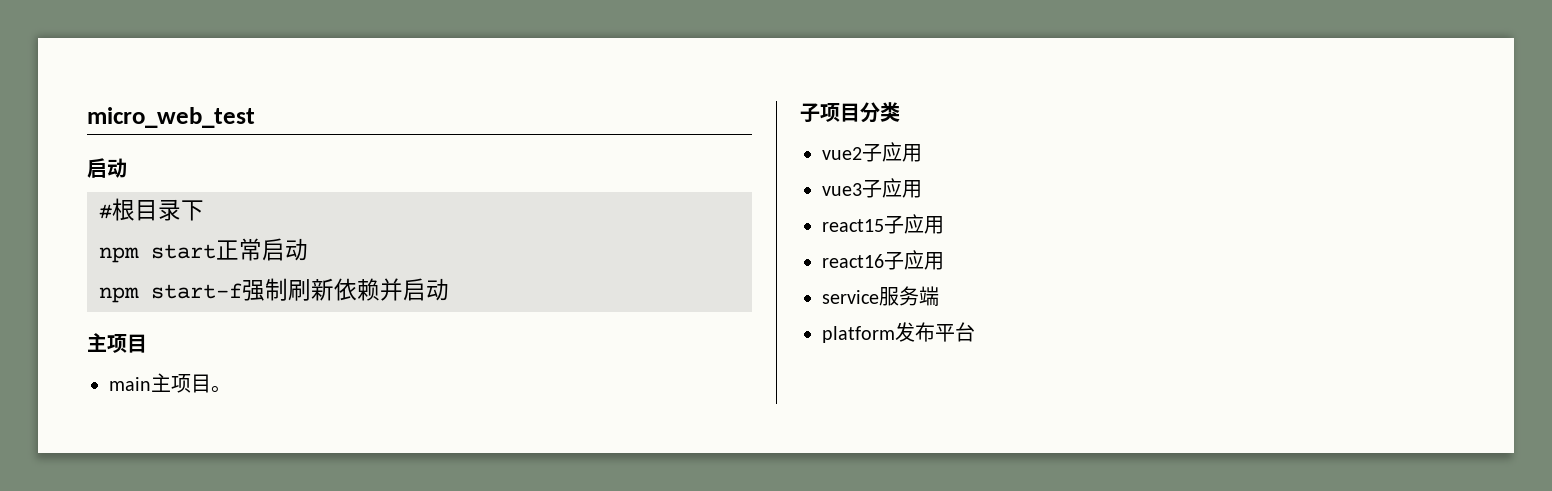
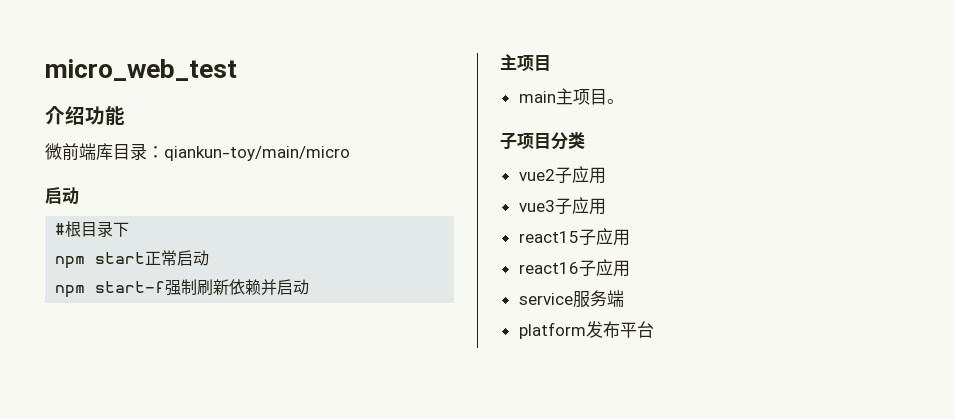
(255, 117) none -> [45,106,125,125] [45,143,350,161] // 介绍功能 // 微前端库目录：qiankun-toy/main/micro

